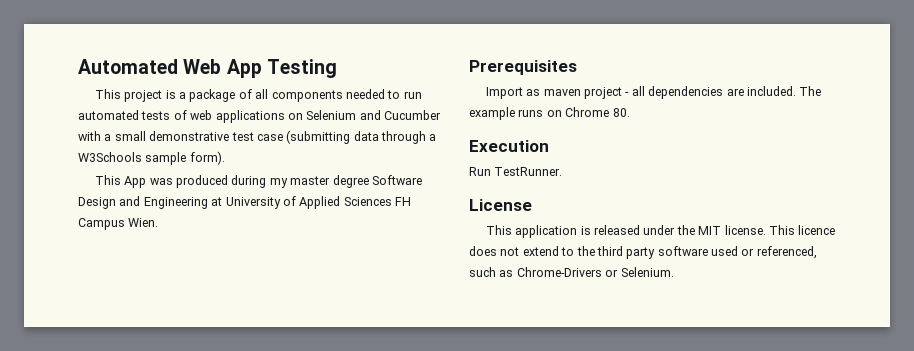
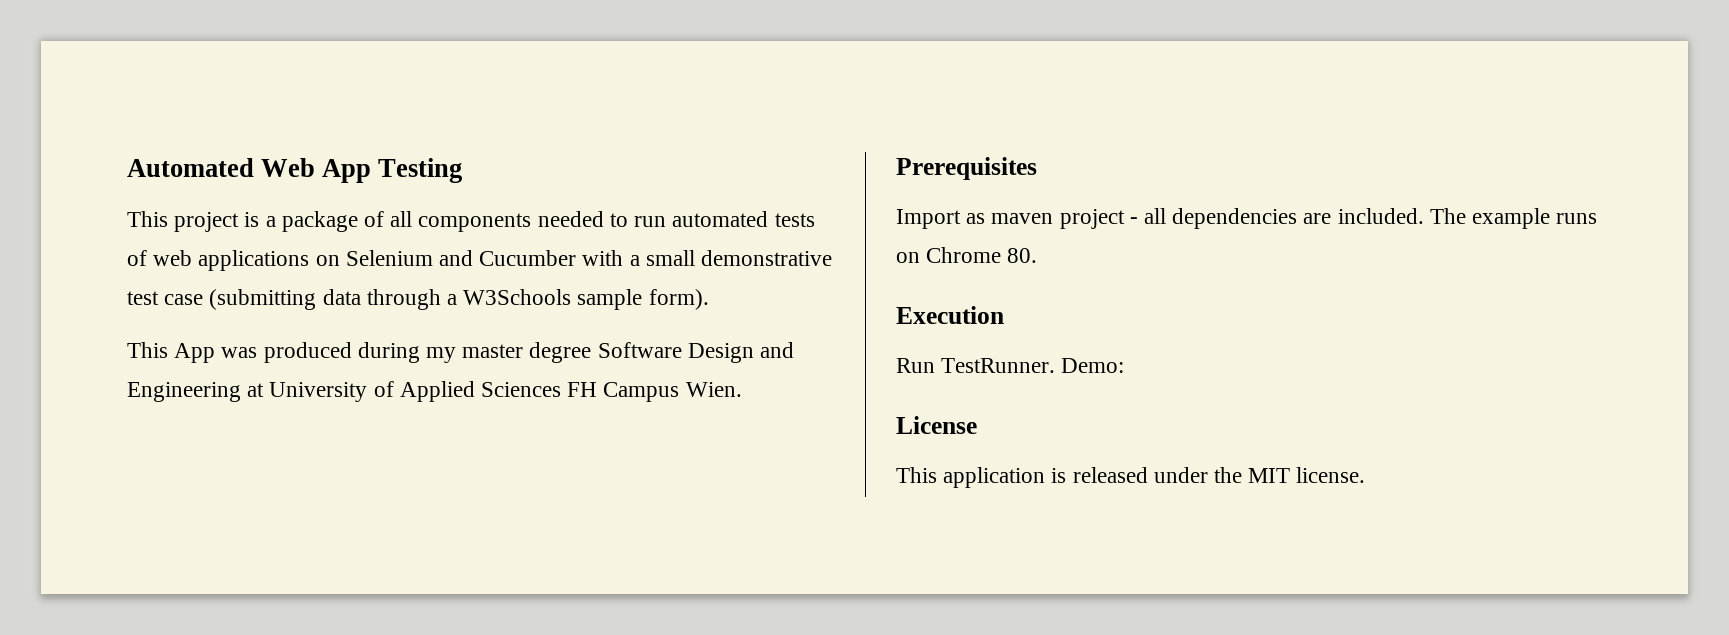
(563, 171) none -> [1061,358,1125,373] Demo:
[768,225,836,235] [469,246,817,259] [469,267,674,277] This licence does not extend to the third party software used or referenced, such as Chrome-Drivers or Selenium. -> (1366, 475) none

